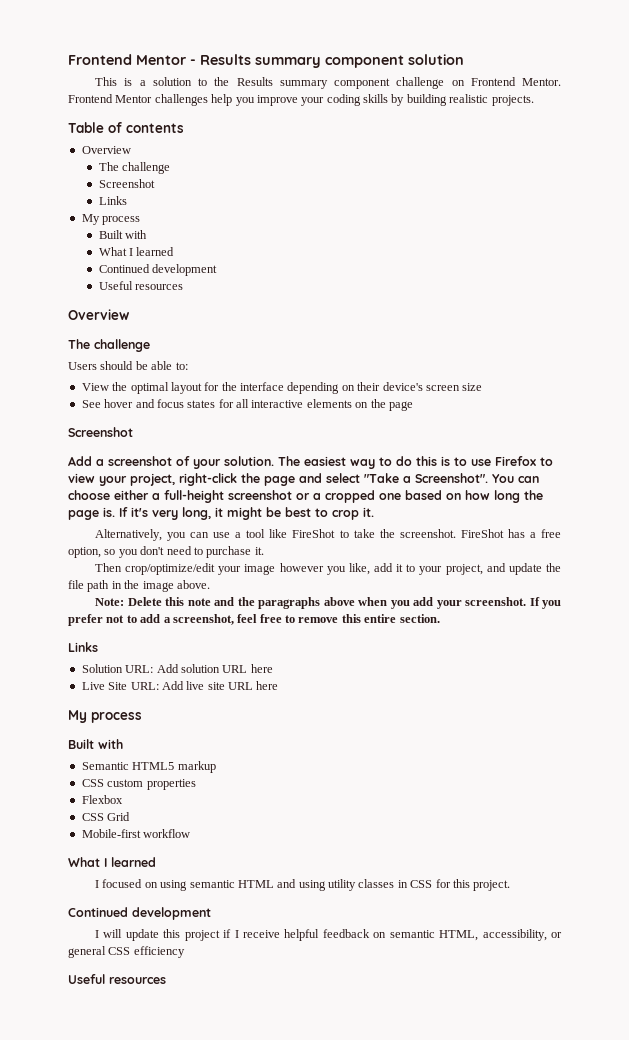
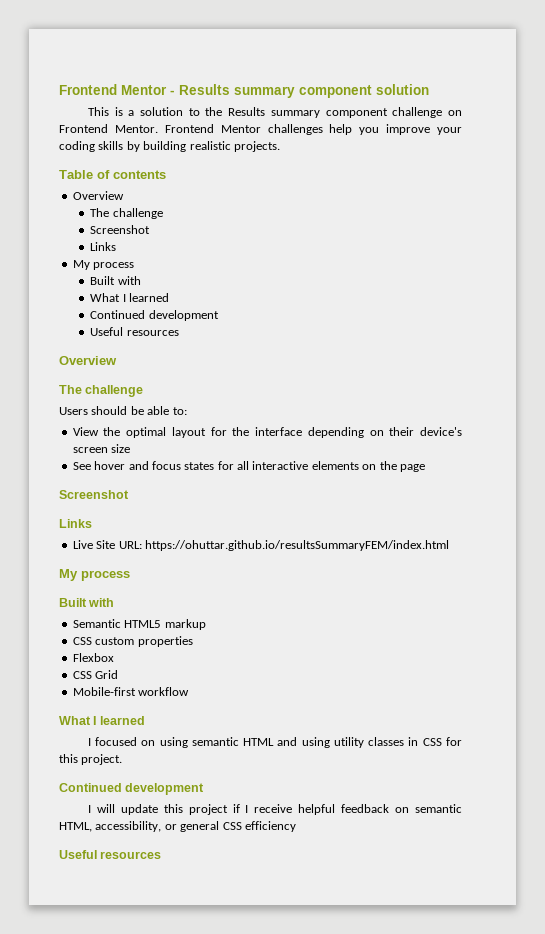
[68,456,553,469] [68,473,539,486] [68,490,543,503] [68,507,374,520] [95,529,561,541] [68,546,264,558] [95,563,562,575] [68,580,210,592] [95,597,561,609] [68,614,440,626] [68,642,98,652] [81,664,273,673] [81,681,279,690] Add a screenshot of your solution. The easiest way to do this is to use Firefox to view your project, right-click the page and select "Take a Screenshot". You can choose either a full-height screenshot or a cropped one based on how long the page is. If it's very long, it might be best to crop it. // Alternatively, you can use a tool like FireShot to take the screenshot. FireShot has a free option, so you don't need to purchase it. // Then crop/optimize/edit your image however you like, add it to your project, and update the file path in the image above. // Note: Delete this note and the paragraphs above when you add your screenshot. If you prefer not to add a screenshot, feel free to remove this entire section. // Links // Solution URL: Add solution URL here // Live Site URL: Add live site URL here -> [59,519,92,528] [72,540,449,551] Links // Live Site URL: https://ohuttar.github.io/resultsSummaryFEM/index.html

